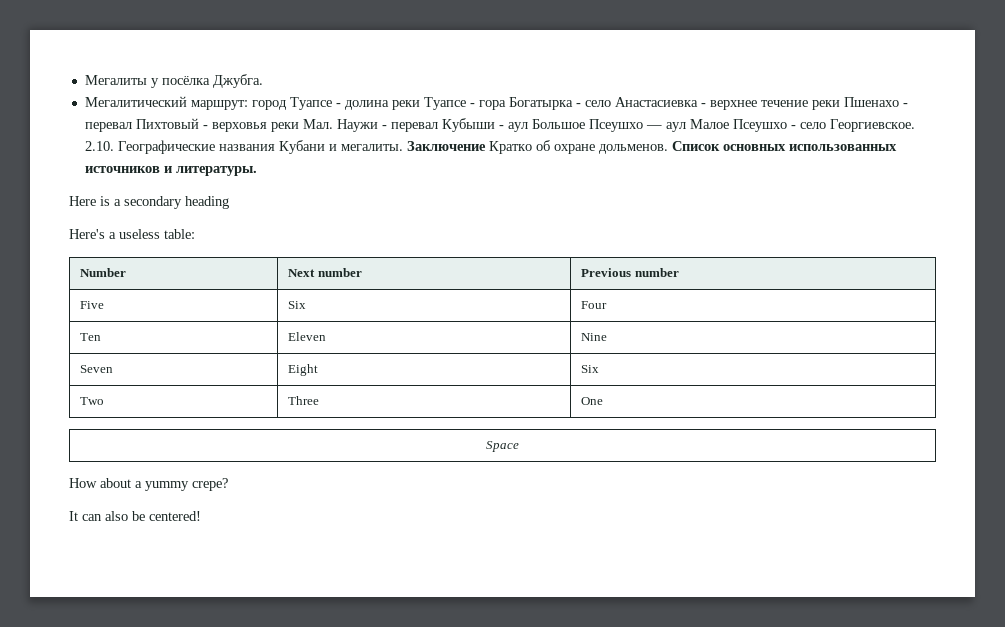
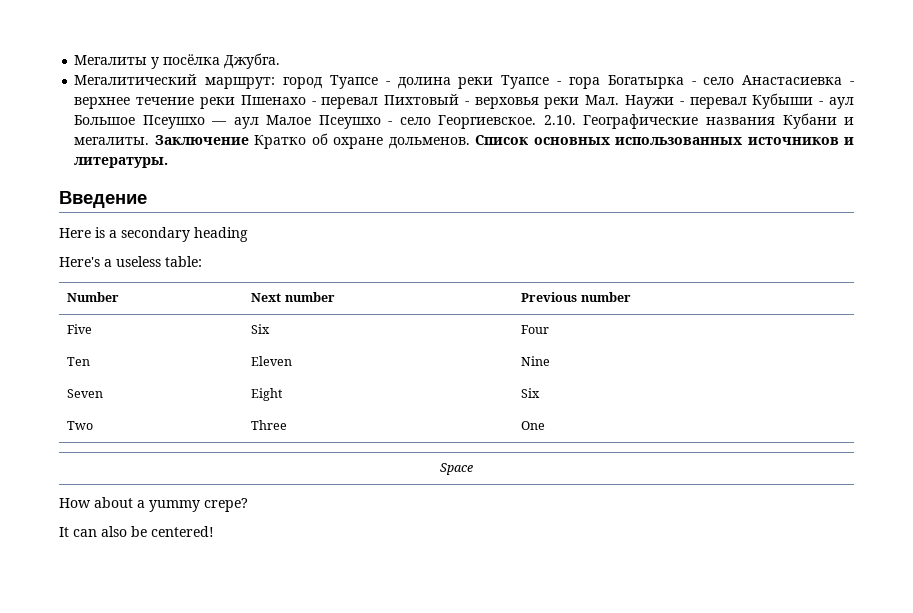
(257, 171) none -> [59,191,147,208] // Введение

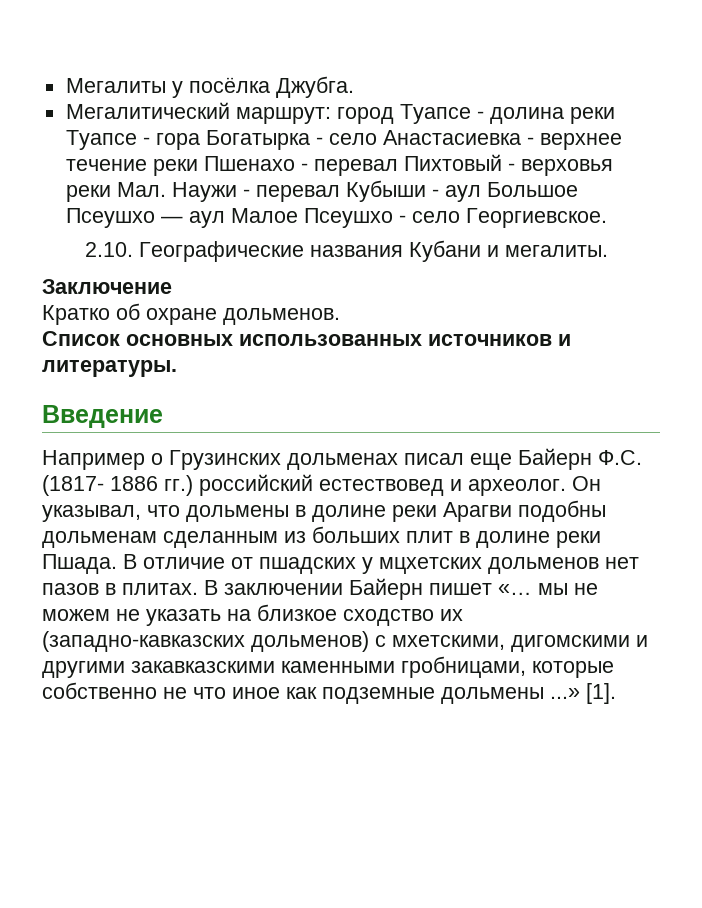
(537, 122) none -> (607, 218) //
(150, 141) none -> (608, 251) //
(249, 140) none -> (172, 286) //
(470, 143) none -> (340, 316) //
[59,227,248,242] [59,256,202,267] [67,292,120,302] [251,292,335,302] [521,292,631,302] [67,324,93,334] [251,324,271,334] [521,325,550,334] [67,357,91,366] [251,356,293,366] [521,356,551,366] [67,389,104,398] [251,388,284,401] [521,388,541,398] [67,421,94,430] [251,420,288,430] [521,421,546,430] [440,463,473,475] [59,497,248,512] [59,526,214,537] Here is a secondary heading // Here's a useless table: // Number | Next number | Previous number // Five | Six | Four // Ten | Eleven | Nine // Seven | Eight | Six // Two | Three | One // Space // How about a yummy crepe? // It can also be centered! -> [42,448,642,470] [42,474,601,496] [42,500,606,522] [42,526,601,548] [42,554,639,574] [42,578,598,600] [42,604,463,626] [42,631,648,652] [42,656,614,678] [42,682,616,704] Например о Грузинских дольменах писал еще Байерн Ф.С. (1817- 1886 гг.) российский естествовед и археолог. Он указывал, что дольмены в долине реки Арагви подобны дольменам сделанным из больших плит в долине реки Пшада. В отличие от пшадских у мцхетских дольменов нет пазов в плитах. В заключении Байерн пишет «… мы не можем не указать на близкое сходство их (западно-кавказских дольменов) с мхетскими, дигомскими и другими закавказскими каменными гробницами, которые собственно не что иное как подземные дольмены ...» [1].

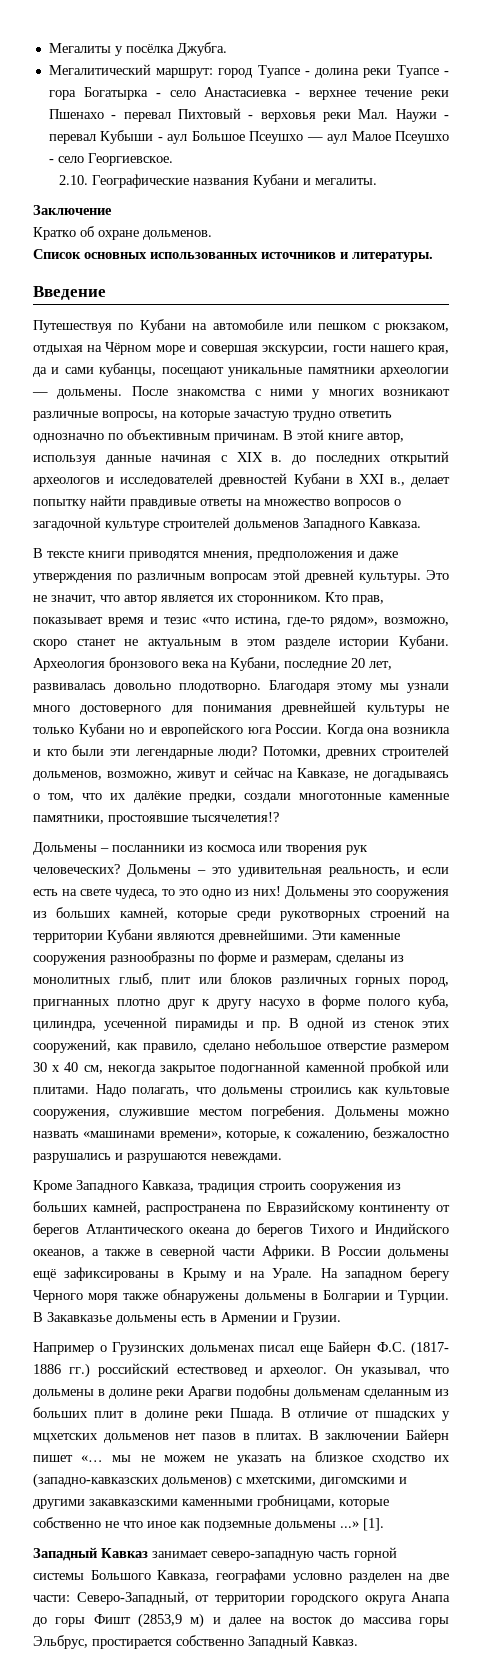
(163, 416) none -> [33,319,449,333] [33,342,450,355] [33,363,449,377] [32,386,450,399] [33,411,392,421] [33,429,404,443] [33,451,449,465] [33,473,450,487] [33,495,401,509] [33,517,421,531] [33,548,398,561] [33,569,450,583] [33,592,384,605] [33,617,449,627] [33,635,449,649] [33,657,392,671] [33,680,449,693] [33,701,449,715] [33,723,450,737] [33,745,449,759] [33,767,449,781] [33,791,449,803] [33,812,279,825] [33,842,368,855] [33,864,449,877] [33,886,449,899] [33,907,450,921] [33,929,400,943] [33,951,404,965] [33,973,449,987] [33,995,449,1009] [33,1017,450,1031] [33,1039,449,1053] [33,1061,450,1075] [33,1084,449,1097] [33,1105,449,1119] [33,1127,449,1141] [33,1153,282,1163] [33,1180,401,1193] [33,1201,450,1215] [33,1223,450,1237] [33,1245,449,1259] [33,1267,451,1281] [33,1289,449,1303] [33,1312,341,1325] // Путешествуя по Кубани на автомобиле или пешком с рюкзаком, отдыхая на Чёрном море и совершая экскурсии, гости нашего края, да и сами кубанцы, посещают уникальные памятники археологии — дольмены. После знакомства с ними у многих возникают различные вопросы, на которые зачастую трудно ответить однозначно по объективным причинам. В этой книге автор, используя данные начиная с ХIХ в. до последних открытий археологов и исследователей древностей Кубани в ХХI в., делает попытку найти правдивые ответы на множество вопросов о загадочной культуре строителей дольменов Западного Кавказа. // В тексте книги приводятся мнения, предположения и даже утверждения по различным вопросам этой древней культуры. Это не значит, что автор является их сторонником. Кто прав, показывает время и тезис «что истина, где-то рядом», возможно, скоро станет не актуальным в этом разделе истории Кубани. Археология бронзового века на Кубани, последние 20 лет, развивалась довольно плодотворно. Благодаря этому мы узнали много достоверного для понимания древнейшей культуры не только Кубани но и европейского юга России. Когда она возникла и кто были эти легендарные люди? Потомки, древних строителей дольменов, возможно, живут и сейчас на Кавказе, не догадываясь о том, что их далёкие предки, создали многотонные каменные памятники, простоявшие тысячелетия!? // Дольмены – посланники из космоса или творения рук человеческих? Дольмены – это удивительная реальность, и если есть на свете чудеса, то это одно из них! Дольмены это сооружения из больших камней, которые среди рукотворных строений на территории Кубани являются древнейшими. Эти каменные сооружения разнообразны по форме и размерам, сделаны из монолитных глыб, плит или блоков различных горных пород, пригнанных плотно друг к другу насухо в форме полого куба, цилиндра, усеченной пирамиды и пр. В одной из стенок этих сооружений, как правило, сделано небольшое отверстие размером 30 х 40 см, некогда закрытое подогнанной каменной пробкой или плитами. Надо полагать, что дольмены строились как культовые сооружения, служившие местом погребения. Дольмены можно назвать «машинами времени», которые, к сожалению, безжалостно разрушались и разрушаются невеждами. // Кроме Западного Кавказа, традиция строить сооружения из больших камней, распространена по Евразийскому континенту от берегов Атлантического океана до берегов Тихого и Индийского океанов, а также в северной части Африки. В России дольмены ещё зафиксированы в Крыму и на Урале. На западном берегу Черного моря также обнаружены дольмены в Болгарии и Турции. В Закавказье дольмены есть в Армении и Грузии.
(616, 693) none -> [33,1547,397,1561] [33,1569,450,1583] [33,1591,450,1605] [33,1613,450,1628] [33,1635,358,1649] // Западный Кавказ занимает северо-западную часть горной системы Большого Кавказа, географами условно разделен на две части: Северо-Западный, от территории городского округа Анапа до горы Фишт (2853,9 м) и далее на восток до массива горы Эльбрус, простирается собственно Западный Кавказ.

